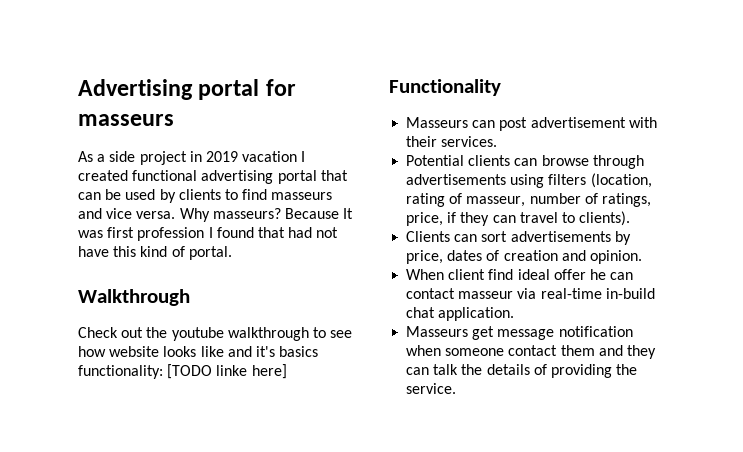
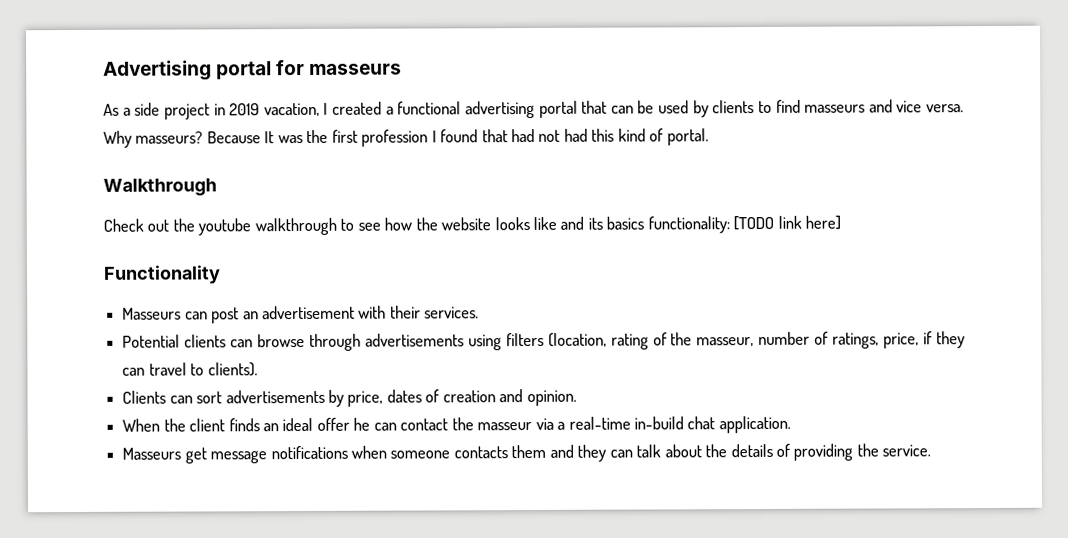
[242,151,298,162] vacation -> [263,102,320,117] vacation,
(128, 175) none -> [385,106,394,115] a
(103, 234) none -> [306,129,329,143] the
[78,246,109,257] have -> [563,128,588,142] had
(106, 351) none -> [415,217,438,231] the
[255,346,275,357] it's -> [587,217,603,230] its
[216,365,248,376] linke -> [777,215,802,229] link
(528, 124) none -> [242,311,259,320] an
(463, 198) none -> [670,332,693,346] the
[448,269,514,280] client find -> [163,418,279,432] the client finds an
(456, 293) none -> [451,417,474,431] the
(537, 293) none -> [557,421,566,430] a
[558,326,633,337] notification -> [270,445,348,460] notifications
[508,345,558,356] contact -> [453,446,508,459] contacts
(459, 369) none -> [664,444,702,458] about

